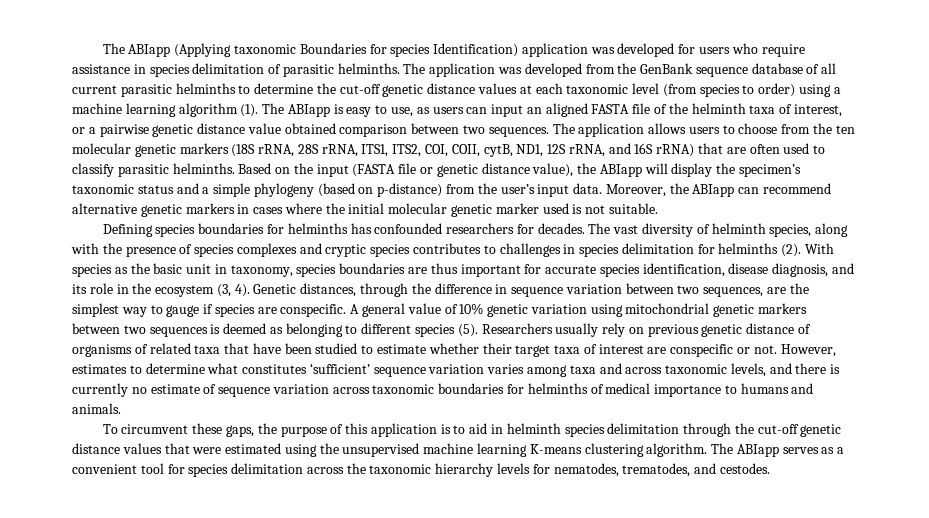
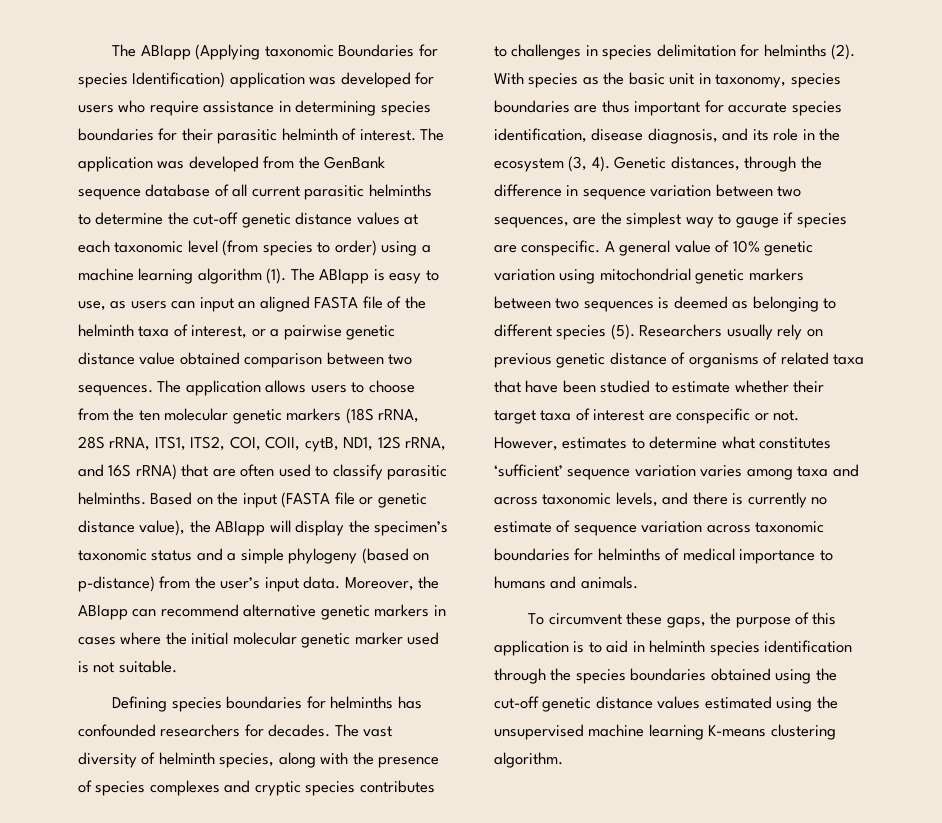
[149,63,400,77] species delimitation of parasitic helminths. -> [295,100,431,116] [78,128,416,144] determining species boundaries for their parasitic helminth of interest.
[607,423,842,437] [72,443,222,454] delimitation through the cut-off genetic distance values that were -> [764,640,853,653] [494,668,837,684] [494,696,701,712] identification through the species boundaries obtained using the cut-off genetic distance values
[711,443,845,457] [72,463,770,477] The ABIapp serves as a convenient tool for species delimitation across the taxonomic hierarchy levels for nematodes, trematodes, and cestodes. -> (563, 760) none

